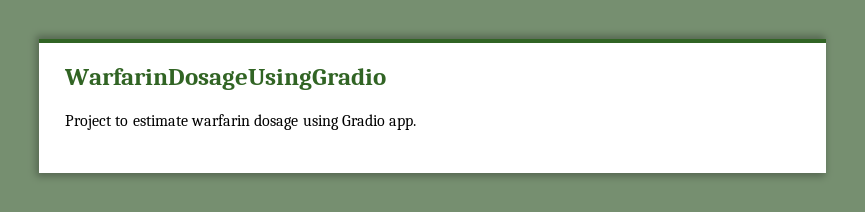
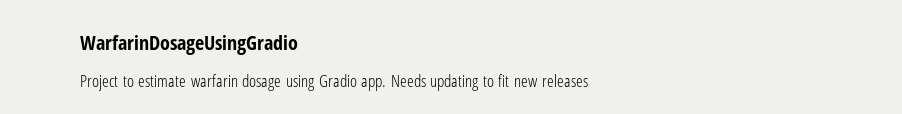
(417, 123) none -> [390,74,588,91] Needs updating to fit new releases

